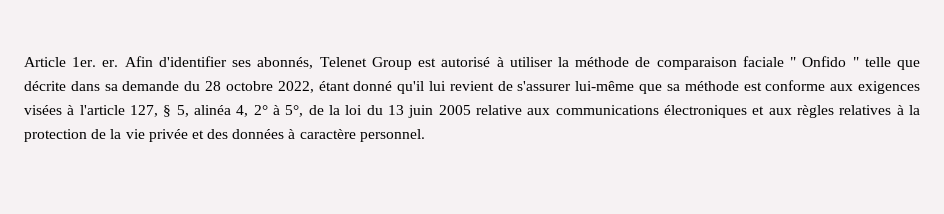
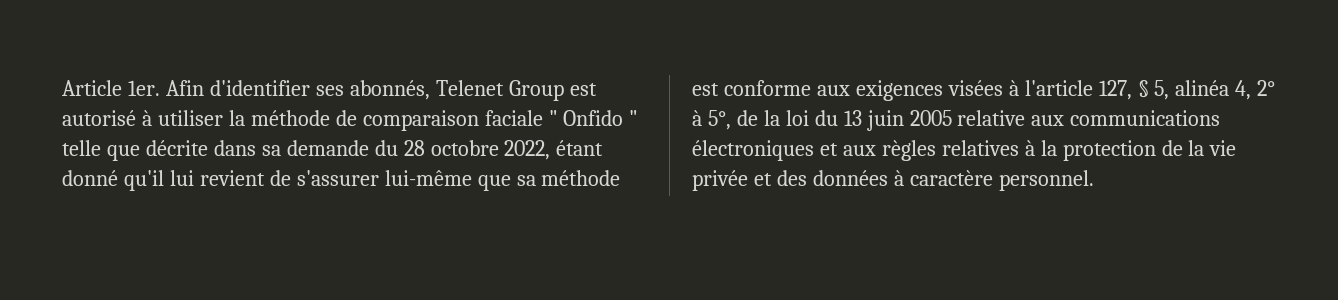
[102,60,119,67] er. -> (160, 88) none

